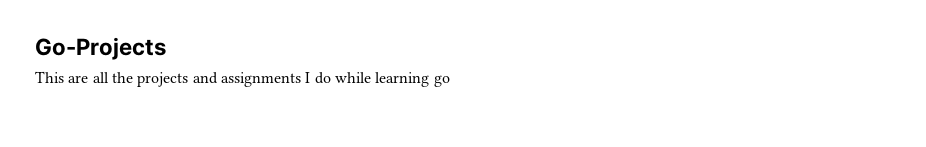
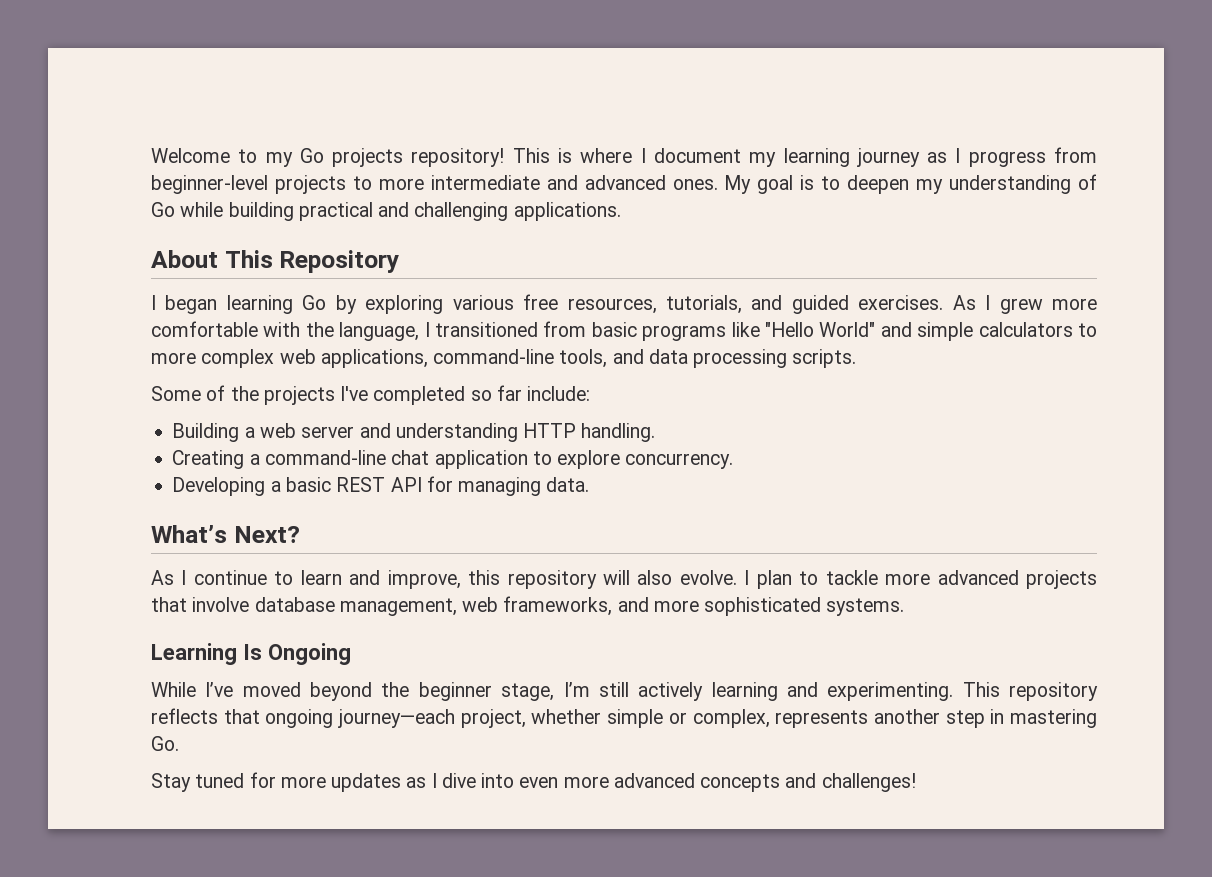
[35,37,166,60] [35,71,450,87] Go-Projects // This are all the projects and assignments I do while learning go -> [151,147,1097,167] [151,174,1097,194] [151,202,621,221] [151,250,400,273] [151,294,1097,314] [151,321,1097,341] [151,349,857,368] [151,385,591,405] [172,423,656,442] [172,450,734,469] [172,476,590,496] [151,525,300,543] [151,570,1098,589] [151,596,905,616] [151,643,351,665] [151,682,1098,701] [151,708,1098,728] [151,736,179,751] [151,772,916,792] Welcome to my Go projects repository! This is where I document my learning journey as I progress from beginner-level projects to more intermediate and advanced ones. My goal is to deepen my understanding of Go while building practical and challenging applications. // About This Repository // I began learning Go by exploring various free resources, tutorials, and guided exercises. As I grew more comfortable with the language, I transitioned from basic programs like "Hello World" and simple calculators to more complex web applications, command-line tools, and data processing scripts. // Some of the projects I've completed so far include: // Building a web server and understanding HTTP handling. // Creating a command-line chat application to explore concurrency. // Developing a basic REST API for managing data. // What’s Next? // As I continue to learn and improve, this repository will also evolve. I plan to tackle more advanced projects that involve database management, web frameworks, and more sophisticated systems. // Learning Is Ongoing // While I’ve moved beyond the beginner stage, I’m still actively learning and experimenting. This repository reflects that ongoing journey—each project, whether simple or complex, represents another step in mastering Go. // Stay tuned for more updates as I dive into even more advanced concepts and challenges!

